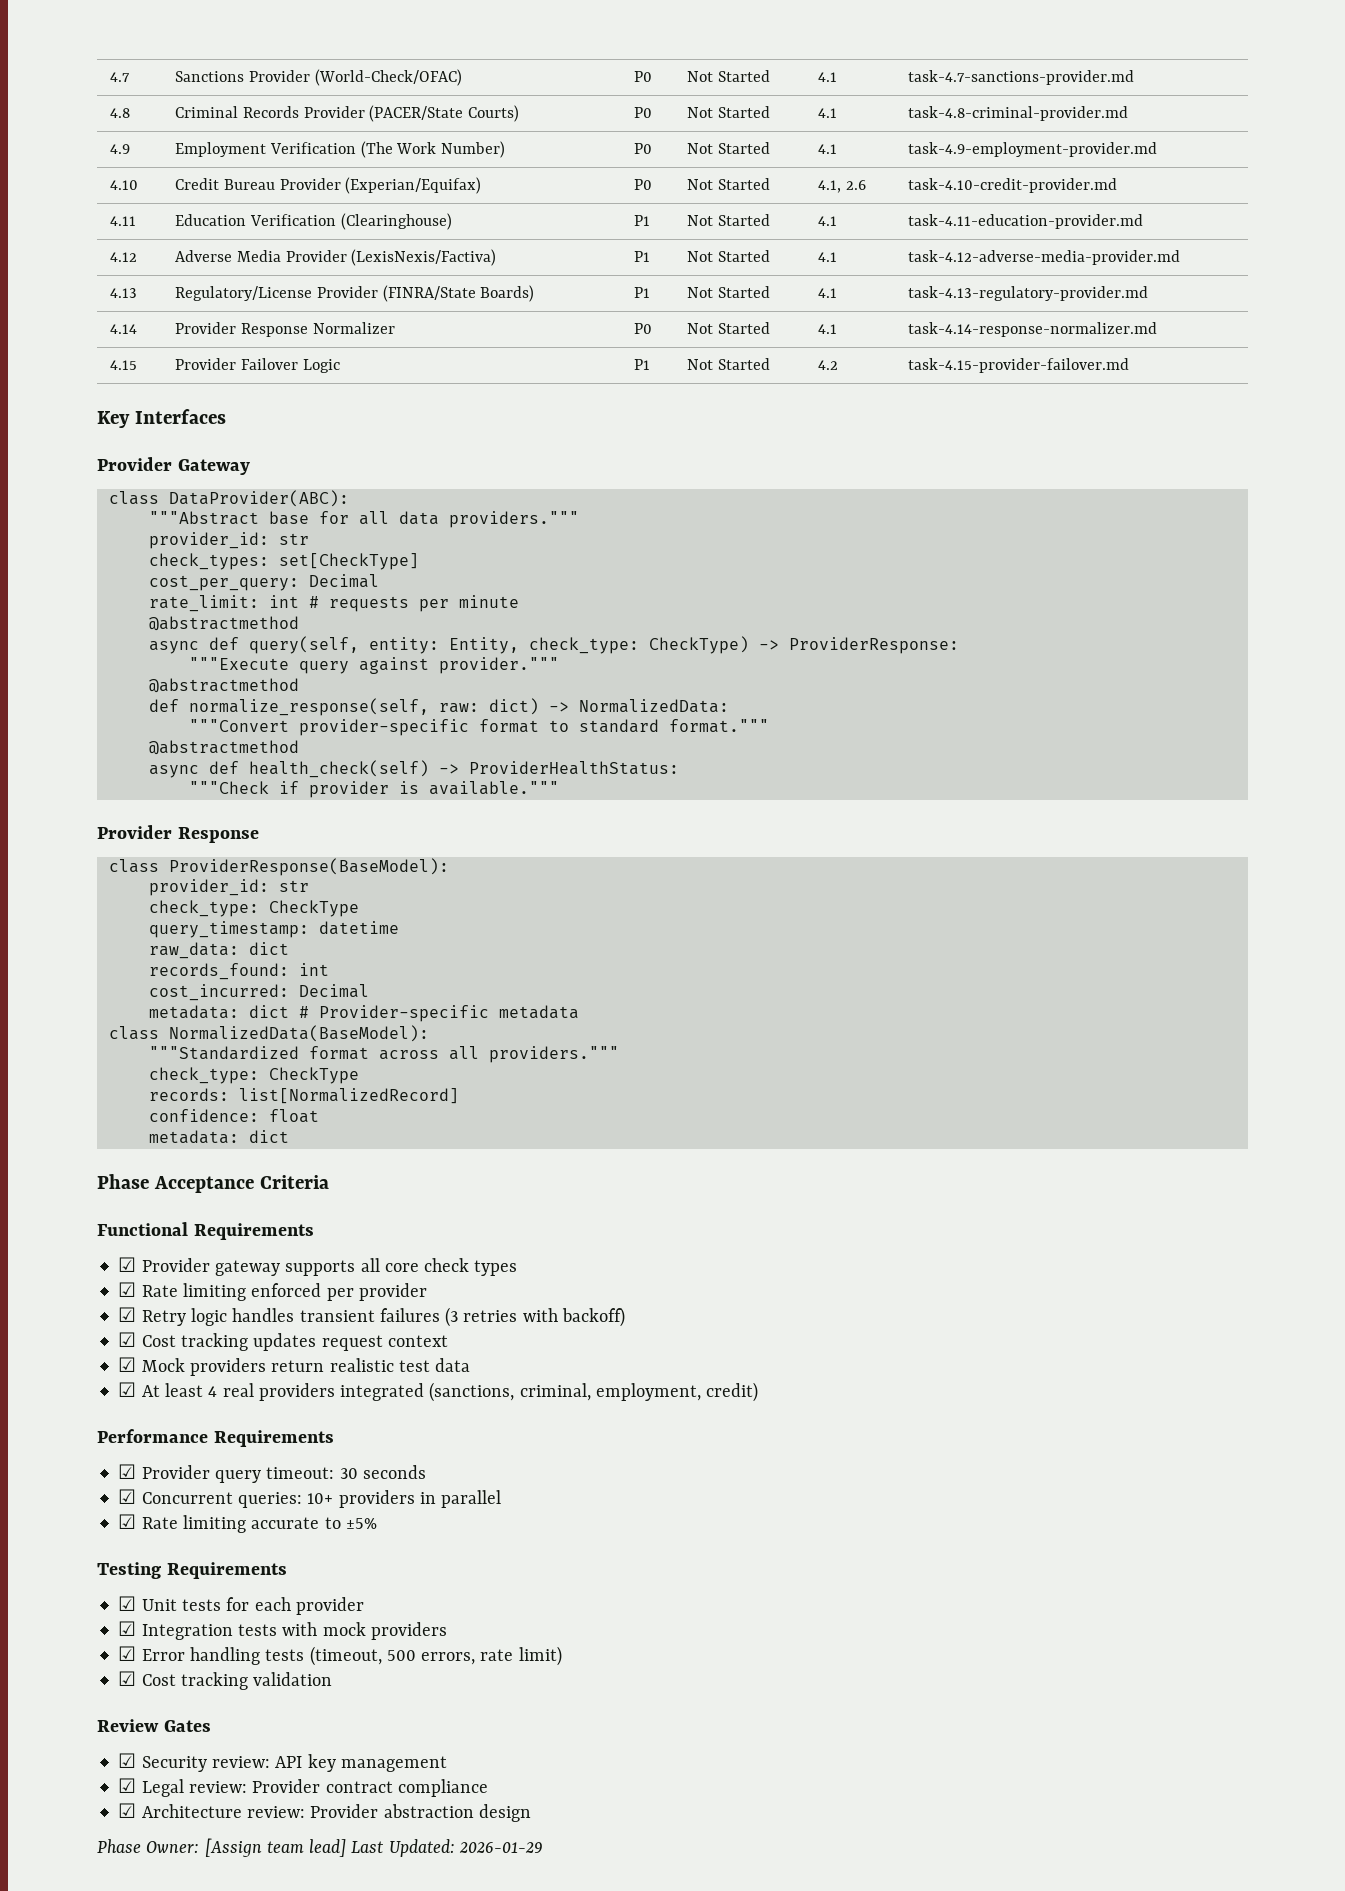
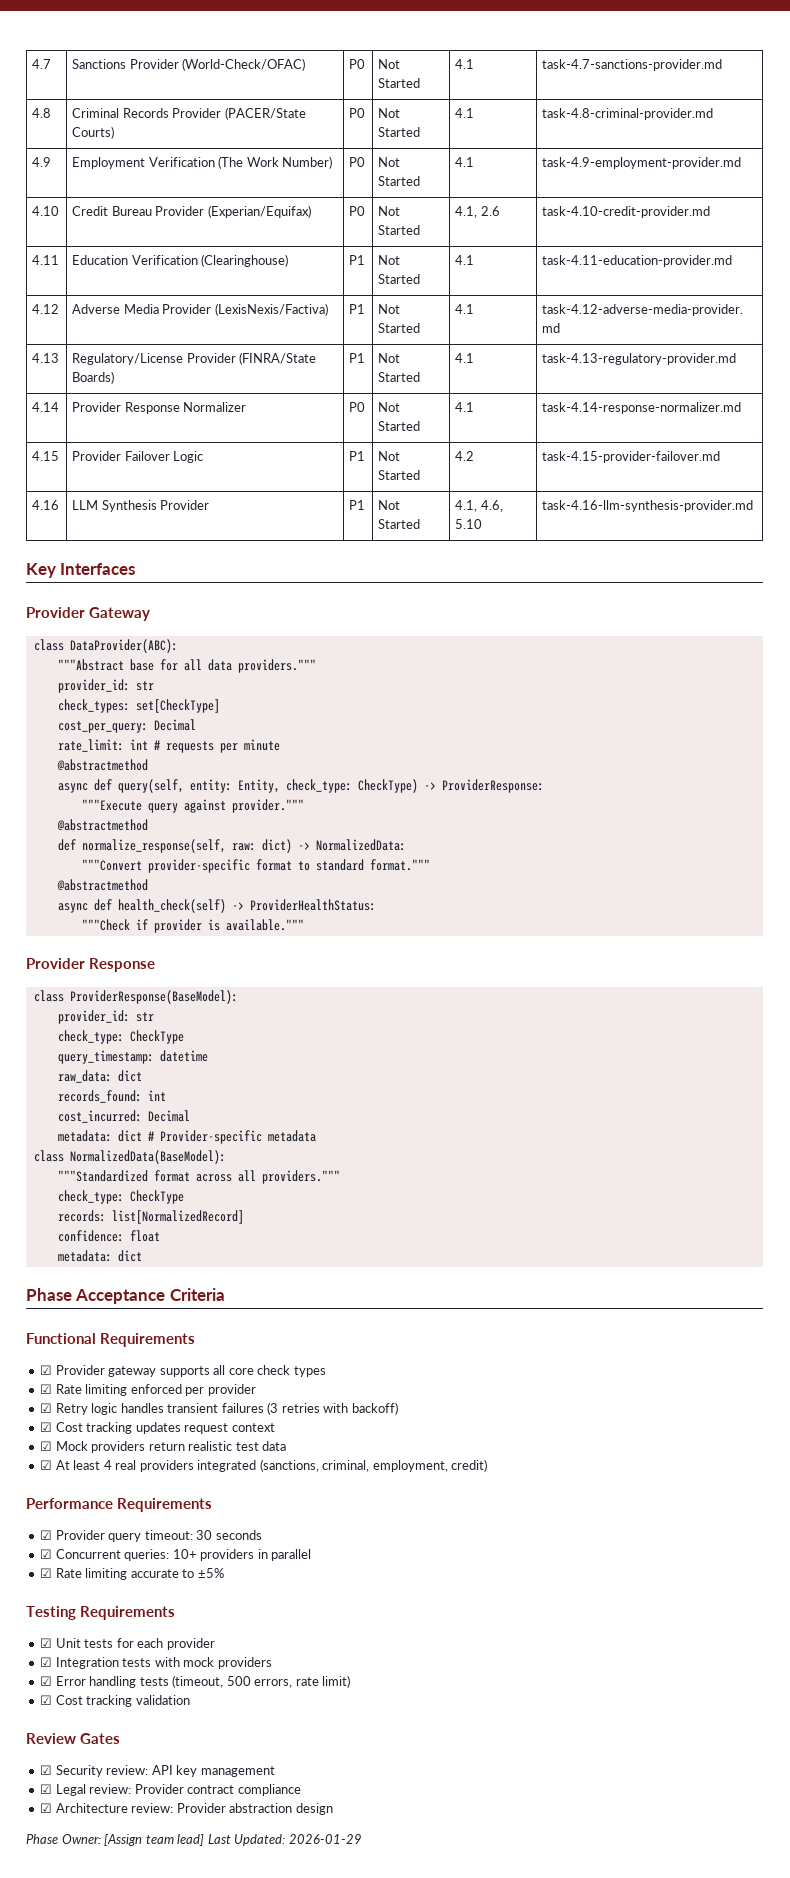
(1130, 365) none -> [32,500,60,510] [72,500,210,512] [349,500,366,510] [378,500,401,510] [378,519,421,529] [455,500,503,512] [455,519,483,529] [542,500,754,512] // 4.16 | LLM Synthesis Provider | P1 | Not Started | 4.1, 4.6, 5.10 | task-4.16-llm-synthesis-provider.md

